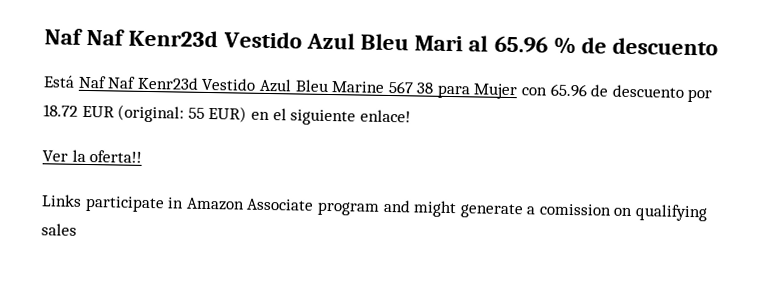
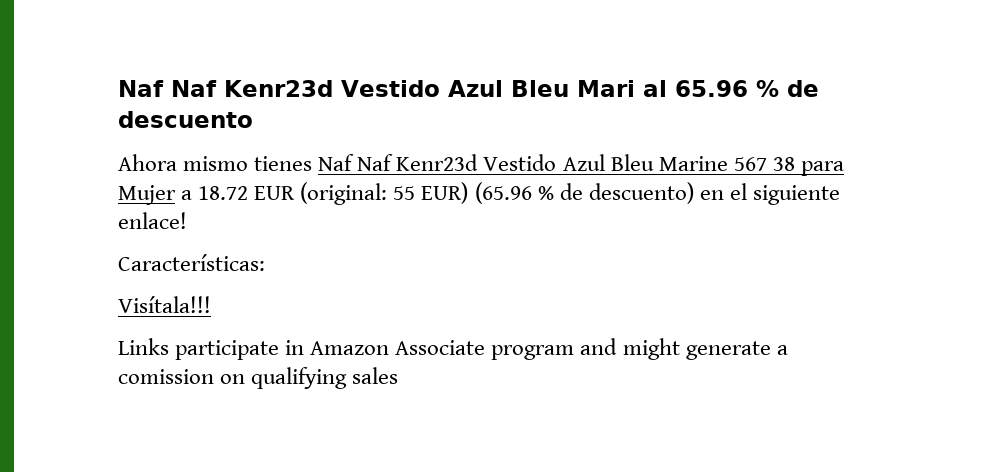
[43,75,75,88] Está -> [118,154,313,171] Ahora mismo tienes
[521,83,713,103] con 65.96 de descuento por -> [181,190,193,200] a
(248, 114) none -> [474,182,694,204] (65.96 % de descuento)
[42,149,143,163] Ver la oferta!! -> [118,254,265,271] [118,296,211,313] Características: // Visítala!!!

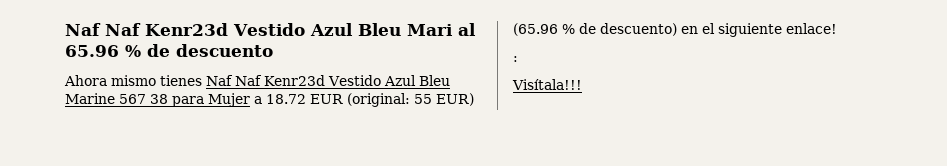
[118,254,265,271] Características: -> [513,56,518,62] :
[118,338,788,360] [118,367,399,389] // Links participate in Amazon Associate program and might generate a comission on qualifying sales -> (582, 84) none

